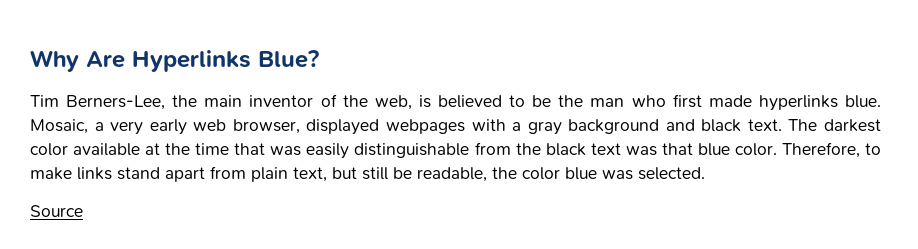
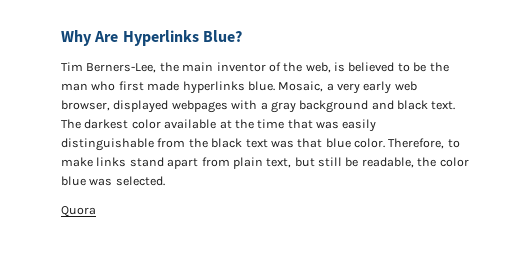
[30,205,83,217] Source -> [61,206,96,217] Quora

